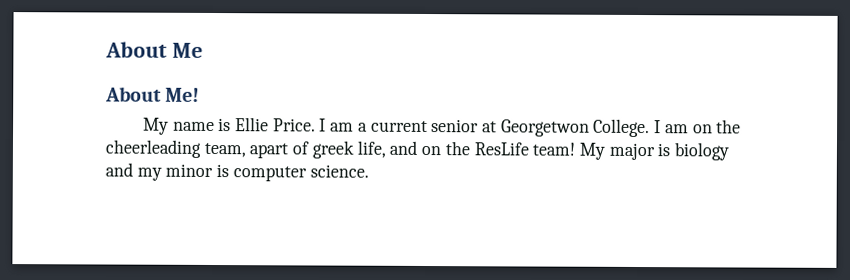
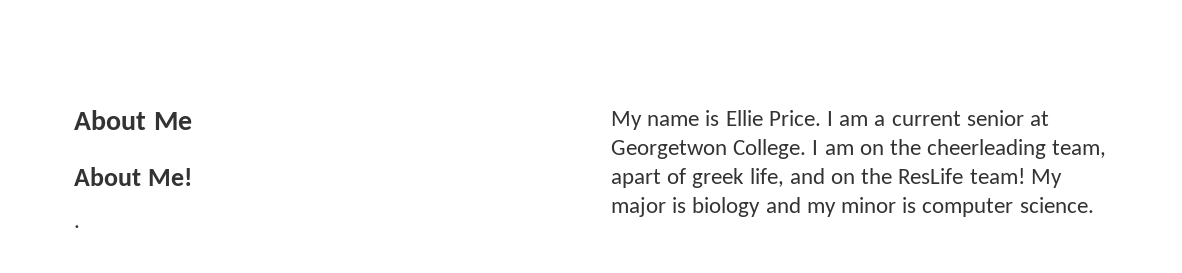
(201, 94) none -> [74,225,80,228] // .

